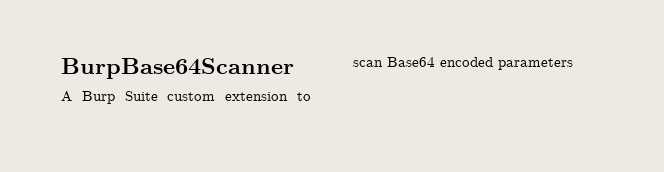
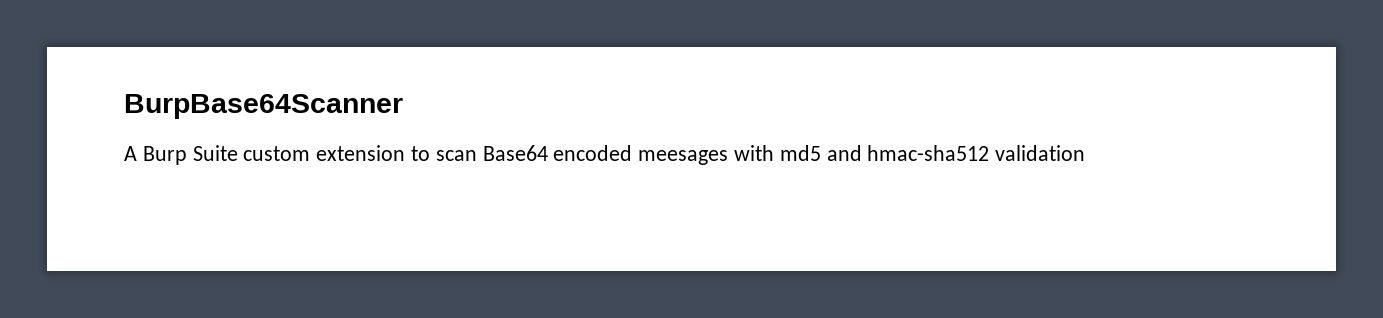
[498,58,573,70] parameters -> [638,145,1086,165] meesages with md5 and hmac-sha512 validation

